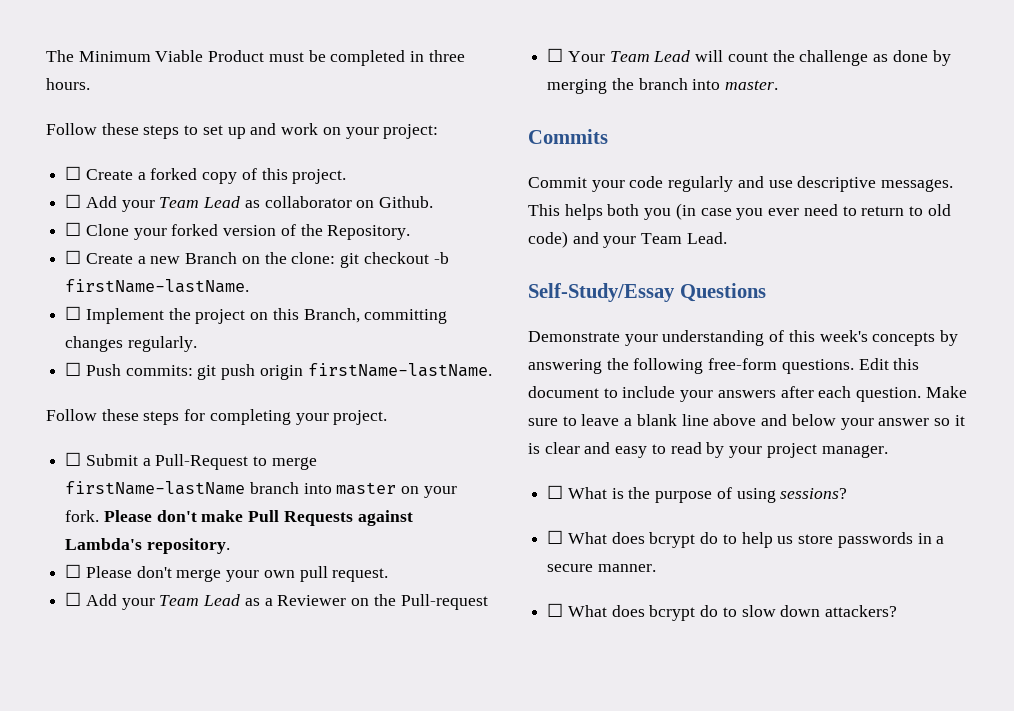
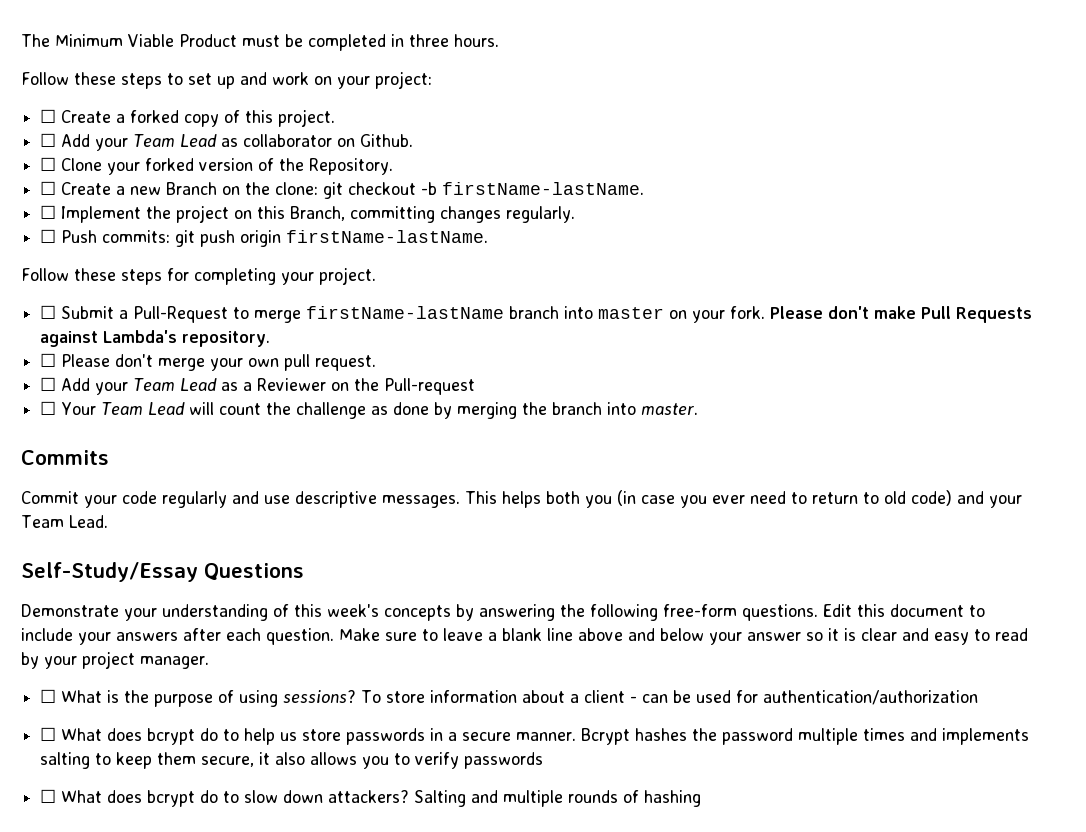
(848, 493) none -> [361,690,979,705] To store information about a client - can be used for authentication/authorization
(656, 568) none -> [581,728,1030,745] [40,752,544,769] Bcrypt hashes the password multiple times and implements salting to keep them secure, it also allows you to verify passwords
(898, 611) none -> [414,790,702,807] Salting and multiple rounds of hashing

